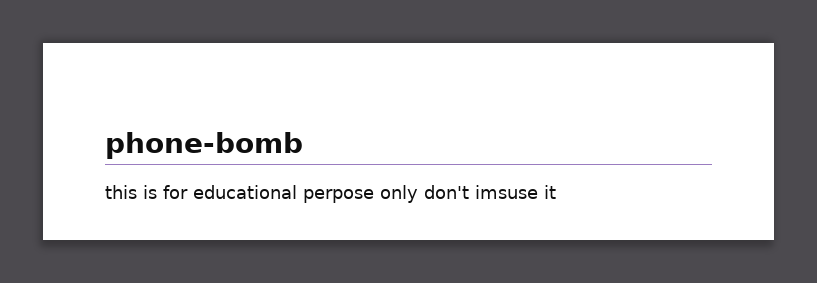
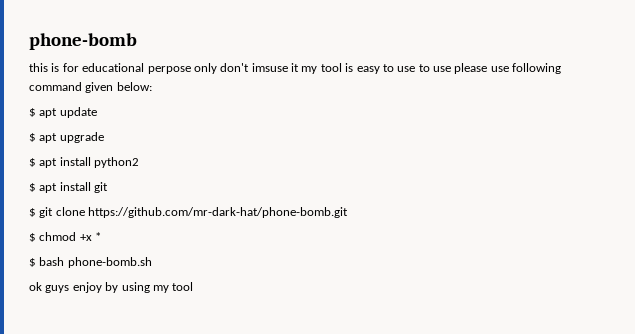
(556, 192) none -> [301,63,562,74] [29,82,152,93] [29,107,97,118] [29,132,104,143] [29,157,140,168] [29,182,109,193] [29,207,349,218] [29,232,102,242] [29,257,152,268] [29,282,194,293] my tool is easy to use to use please use following command given below: // $ apt update // $ apt upgrade // $ apt install python2 // $ apt install git // $ git clone https://github.com/mr-dark-hat/phone-bomb.git // $ chmod +x * // $ bash phone-bomb.sh // ok guys enjoy by using my tool

